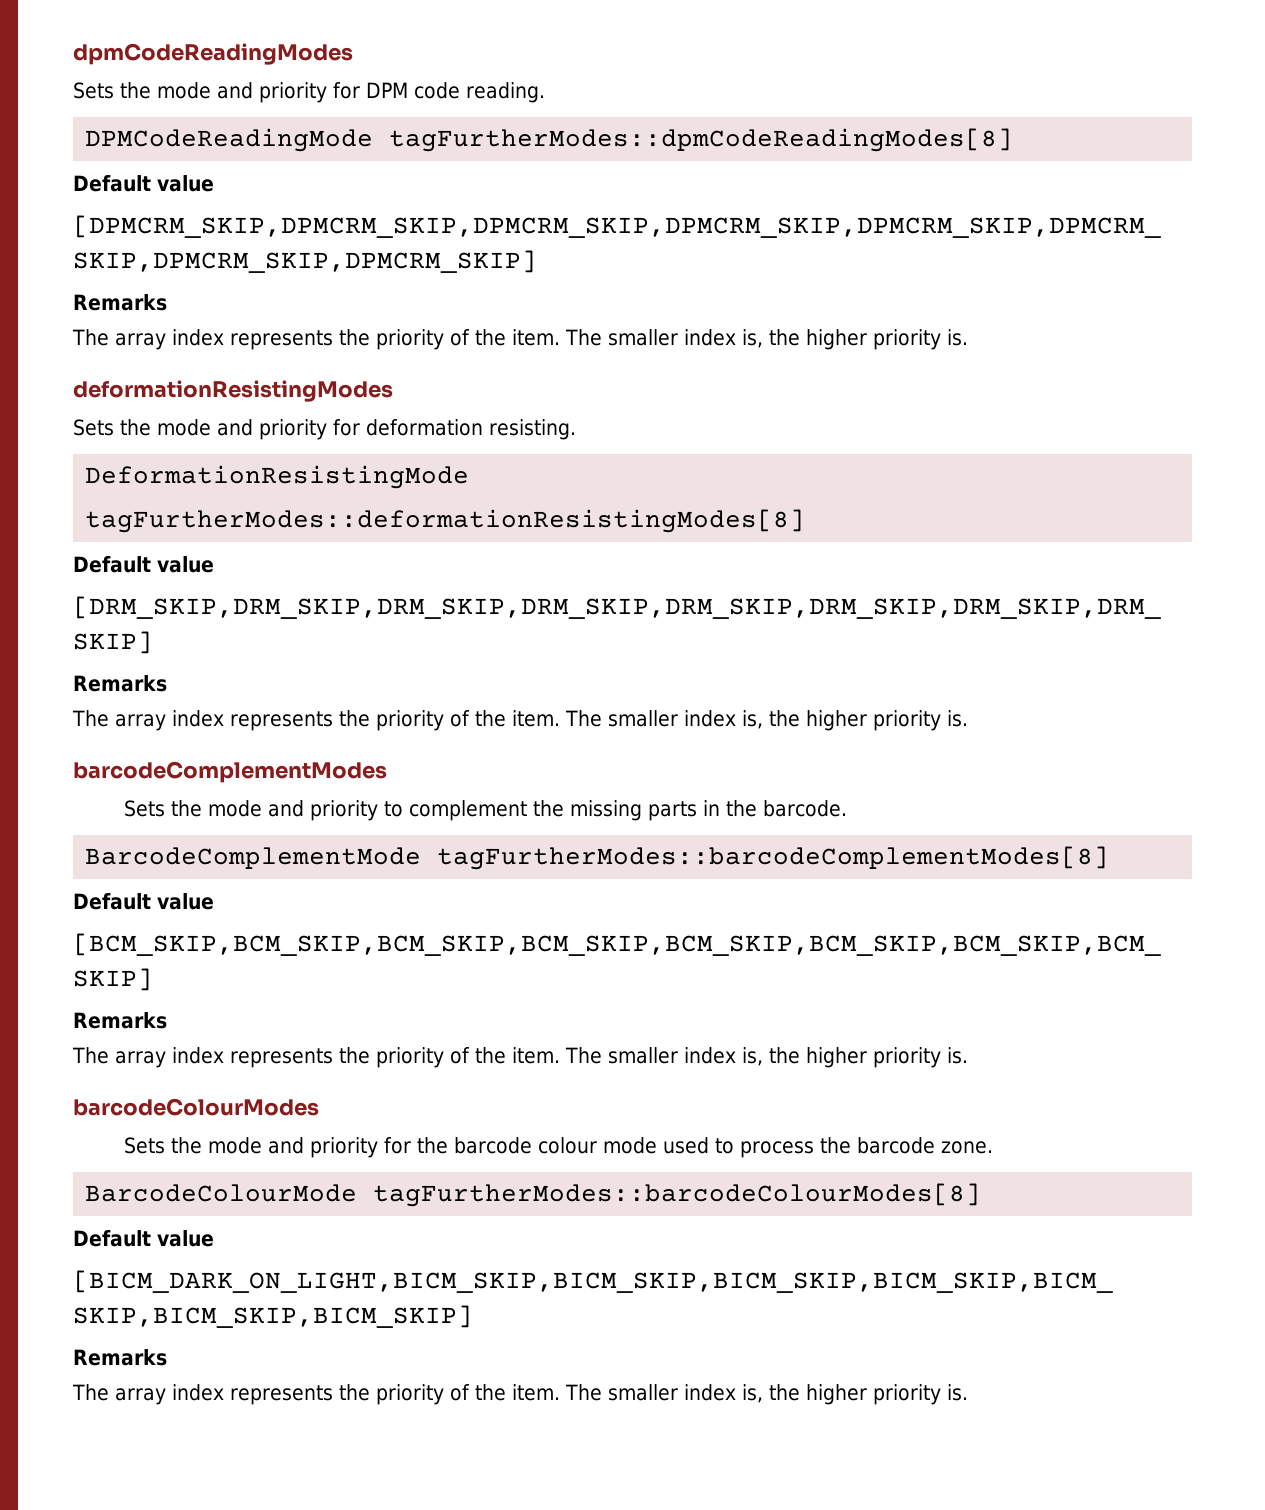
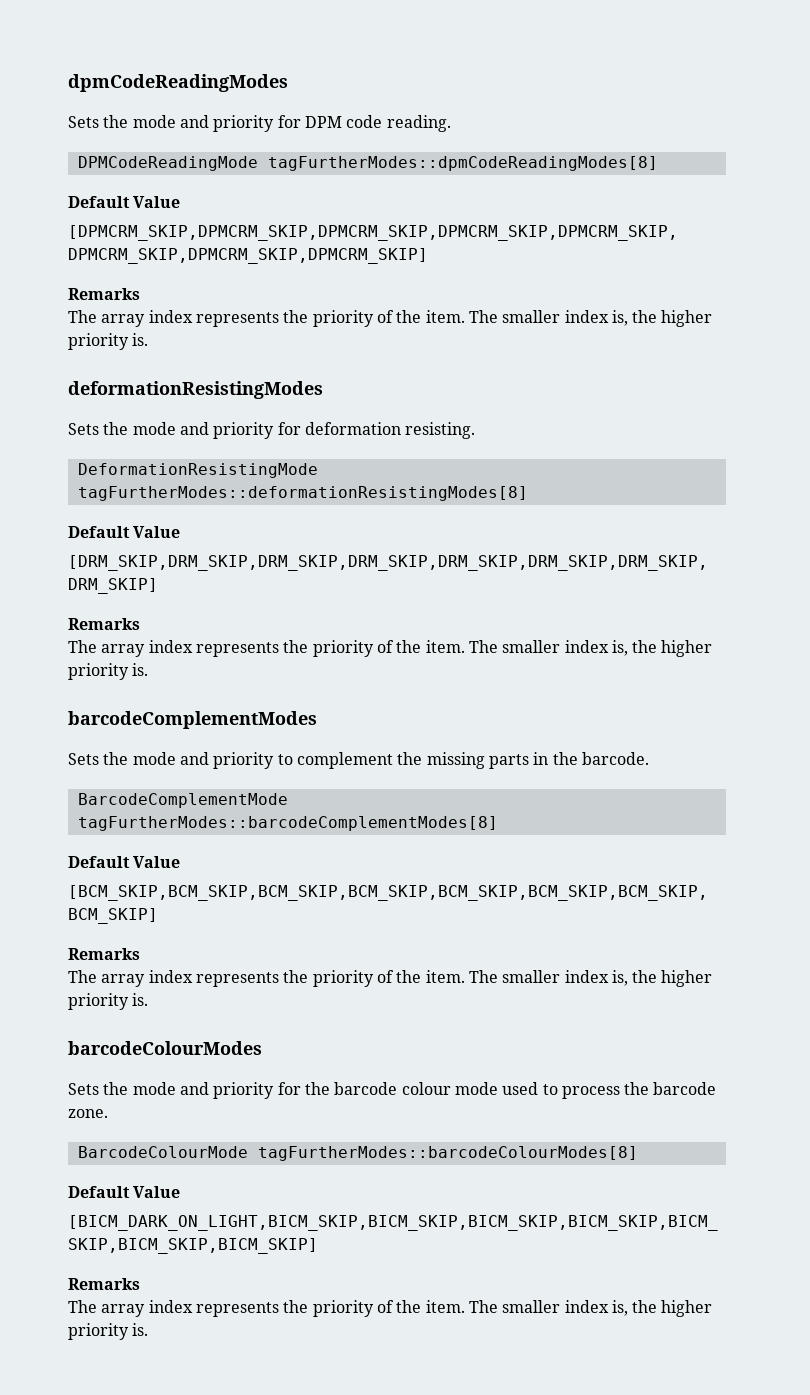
[157,175,214,192] value -> [133,196,181,208] Value
[157,556,214,573] value -> [133,526,181,538] Value
[157,893,214,910] value -> [133,856,181,868] Value
[157,1230,214,1247] value -> [133,1186,181,1198] Value

